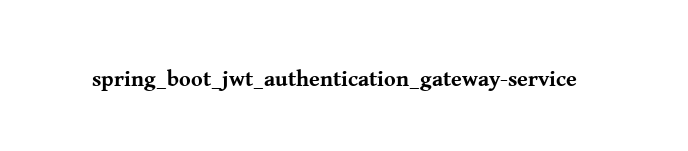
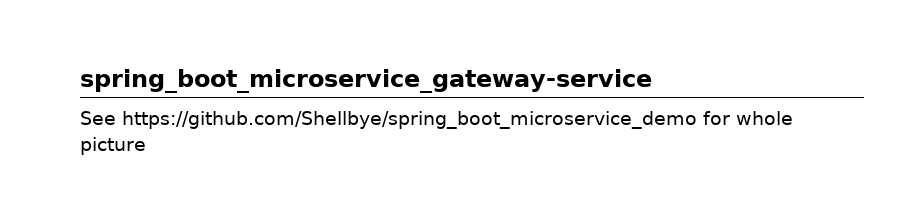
[92,69,577,91] spring_boot_jwt_authentication_gateway-service -> [80,69,652,93] [80,111,793,129] [80,137,146,155] spring_boot_microservice_gateway-service // See https://github.com/Shellbye/spring_boot_microservice_demo for whole picture

